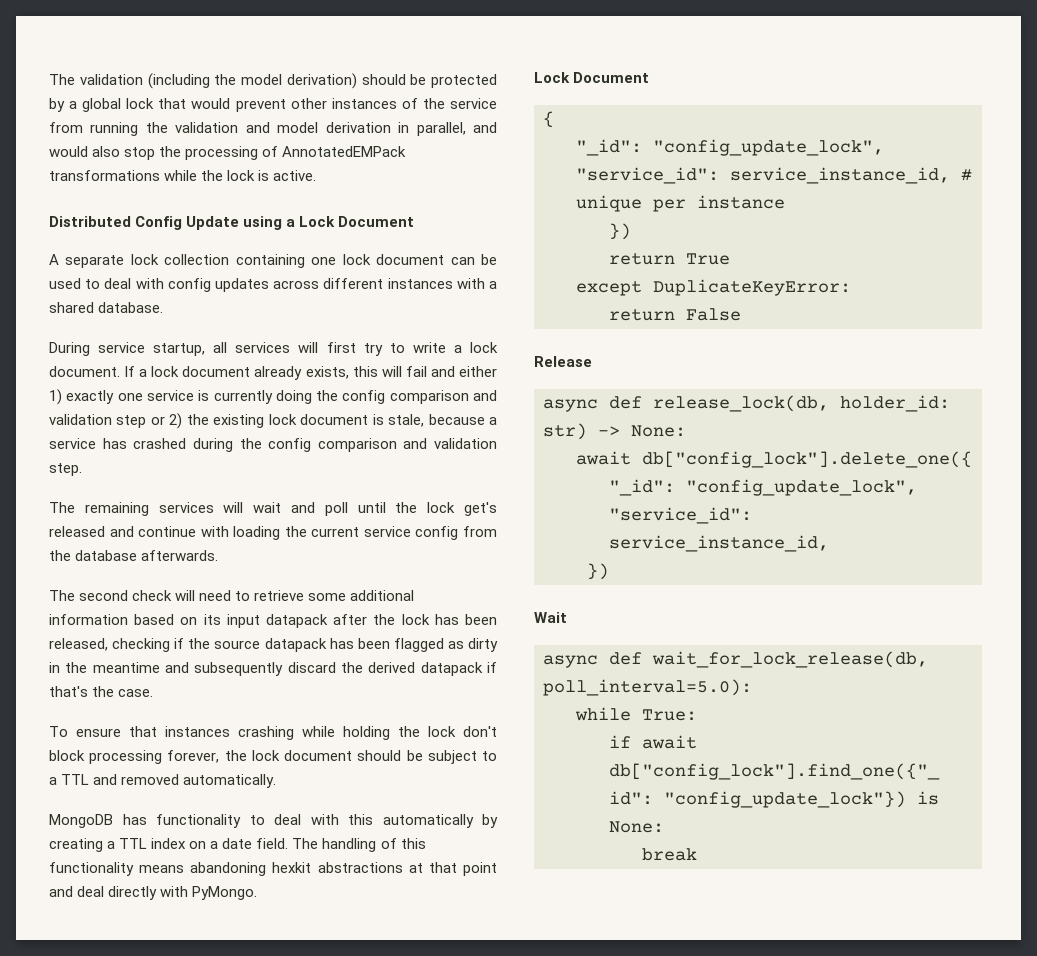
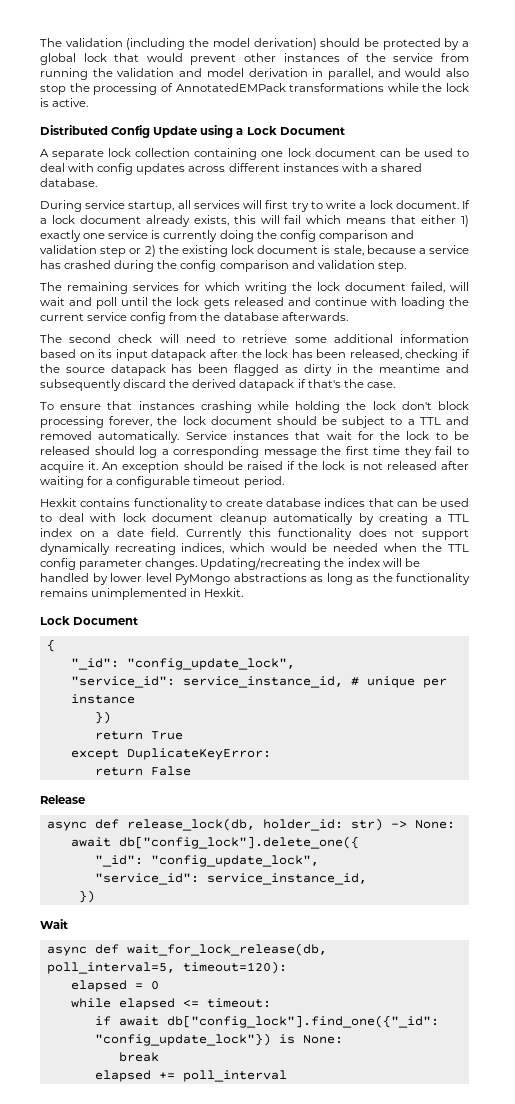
[430,366,455,377] and -> [306,215,417,224] which means that
(214, 507) none -> [184,282,445,294] for which writing the lock document failed,
[464,502,498,516] get's -> [203,298,230,309] gets
[49,814,373,828] // MongoDB has functionality to deal with this -> [185,431,470,440] [40,446,470,458] [40,461,469,473] [40,476,284,488] [40,498,469,510] [40,513,267,525] Service instances that wait for the lock to be released should log a corresponding message the first time they fail to acquire it. An exception should be raised if the lock is not released after waiting for a configurable timeout period. // Hexkit contains functionality to create database indices that can be used to deal with lock document cleanup
[292,838,426,852] [49,862,498,876] [49,886,258,900] The handling of this functionality means abandoning hexkit abstractions at that point and deal directly with PyMongo. -> [185,528,469,540] [40,543,470,555] [40,558,420,570] [40,573,470,585] [40,588,244,600] Currently this functionality does not support dynamically recreating indices, which would be needed when the TTL config parameter changes. Updating/recreating the index will be handled by lower level PyMongo abstractions as long as the functionality remains unimplemented in Hexkit.
[543,679,752,696] [575,707,697,721] poll_interval=5.0): // while True: -> [46,961,287,974] [70,980,159,992] [70,998,271,1010] poll_interval=5, timeout=120): // elapsed = 0 // while elapsed <= timeout:
(697, 854) none -> [94,1070,287,1082] // elapsed += poll_interval

